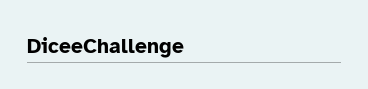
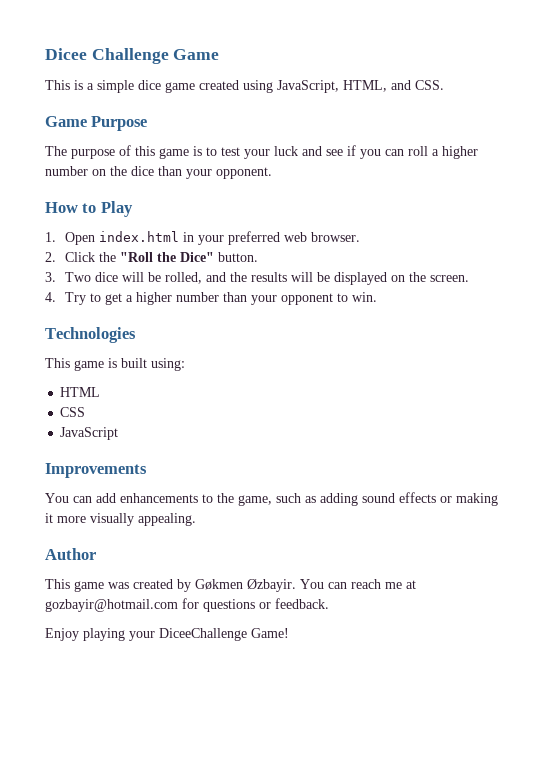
[27,37,184,58] DiceeChallenge -> [45,48,220,64] [45,80,444,93] [45,116,148,131] [45,145,478,159] [45,166,272,179] [45,201,133,217] [45,231,360,245] [45,252,258,262] [45,272,469,285] [45,292,377,305] [45,327,136,343] [45,358,185,371] [60,387,101,397] [60,407,86,417] [60,427,119,440] [45,463,147,478] [45,492,498,506] [45,513,196,526] [45,548,96,560] [45,579,416,592] [45,598,329,612] [45,628,289,641] Dicee Challenge Game // This is a simple dice game created using JavaScript, HTML, and CSS. // Game Purpose // The purpose of this game is to test your luck and see if you can roll a higher number on the dice than your opponent. // How to Play // 1. Open index.html in your preferred web browser. // 2. Click the "Roll the Dice" button. // 3. Two dice will be rolled, and the results will be displayed on the screen. // 4. Try to get a higher number than your opponent to win. // Technologies // This game is built using: // HTML // CSS // JavaScript // Improvements // You can add enhancements to the game, such as adding sound effects or making it more visually appealing. // Author // This game was created by Gøkmen Øzbayir. You can reach me at gozbayir@hotmail.com for questions or feedback. // Enjoy playing your DiceeChallenge Game!

